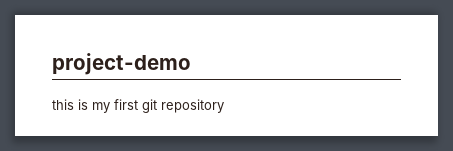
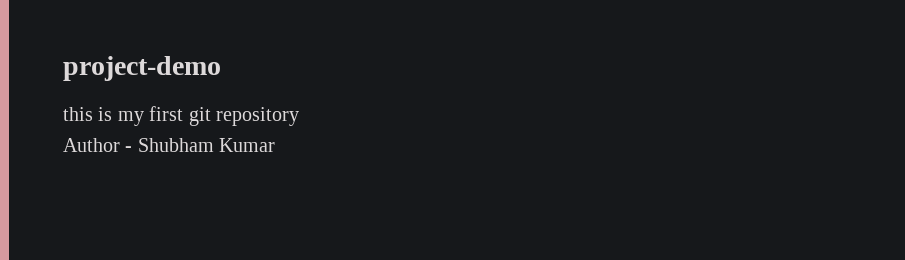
(224, 106) none -> [63,138,276,152] // Author - Shubham Kumar

